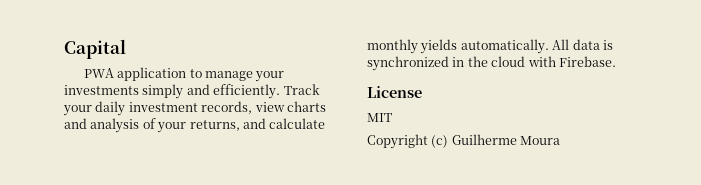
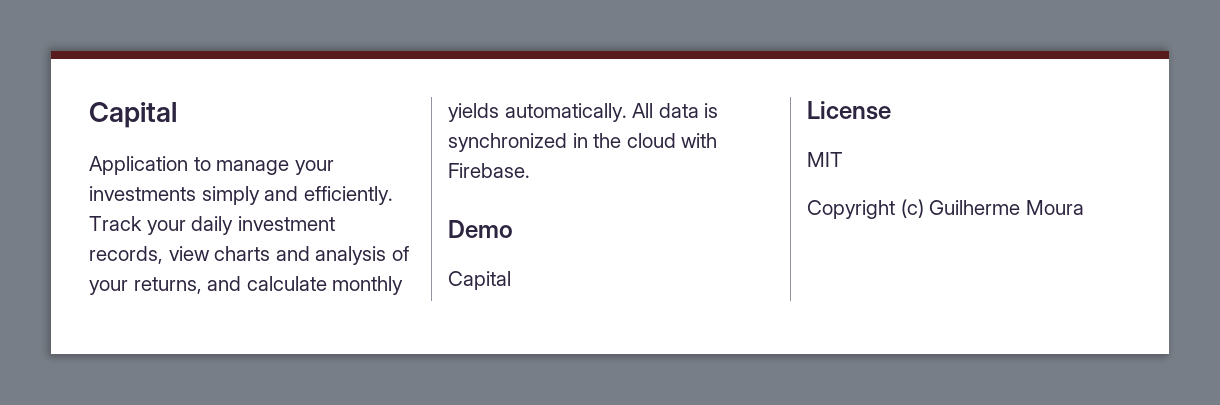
[64,39,126,59] [83,67,187,81] Capital // PWA application -> [89,102,177,128] [89,156,188,175] Capital // Application
(616, 61) none -> [448,220,513,238] [448,271,511,290] // Demo // Capital

